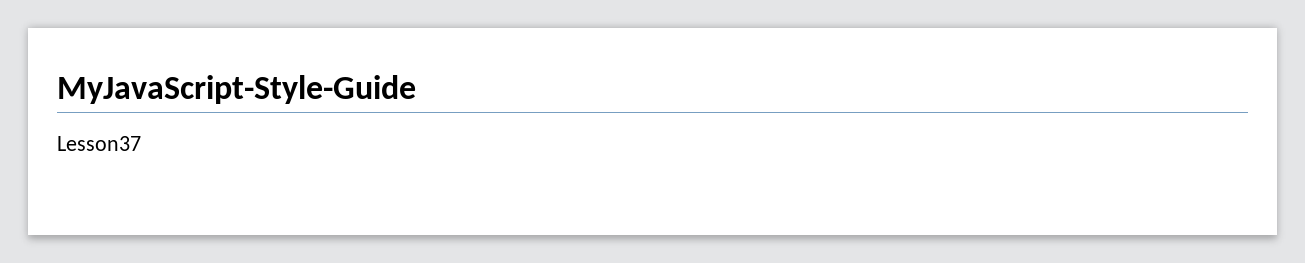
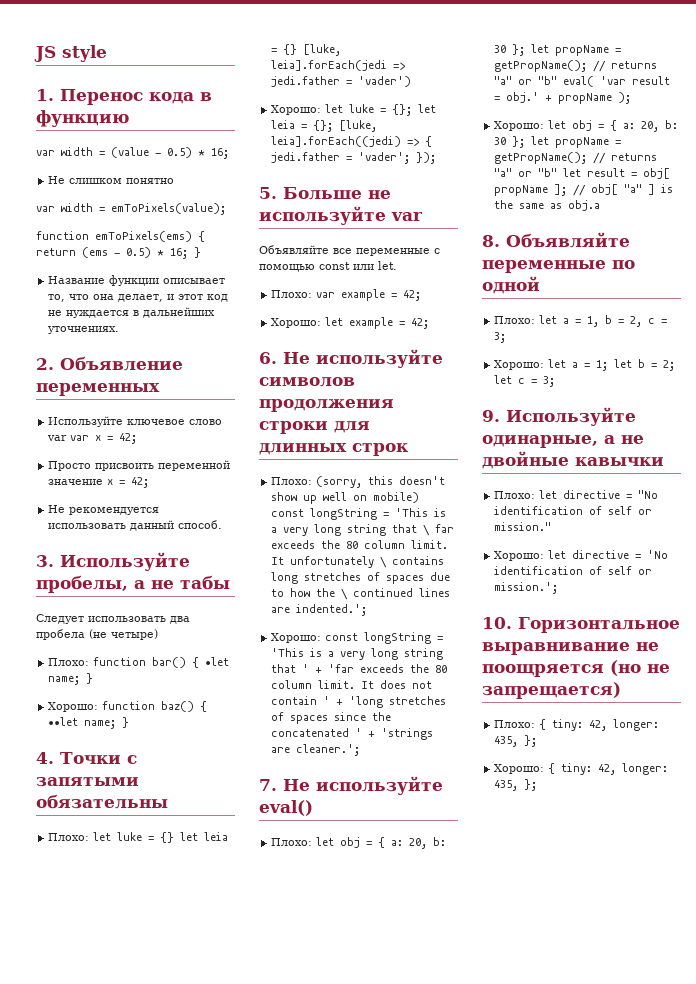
[57,75,416,104] [57,136,141,151] MyJavaScript-Style-Guide // Lesson37 -> [34,45,107,62] [36,89,212,105] [36,110,129,127] [36,147,229,159] [48,176,175,184] [36,203,226,215] [36,231,205,242] [36,247,201,259] [48,275,226,286] [48,294,229,302] [48,307,216,318] [48,326,120,334] [36,356,183,371] [36,383,160,396] [48,416,223,427] [47,433,138,444] [48,460,231,471] [48,477,150,488] [48,505,160,515] [48,520,223,531] [36,552,190,571] [36,575,230,593] [36,614,190,624] [36,629,158,640] [48,657,230,668] [48,673,94,685] [48,701,208,712] [48,717,130,729] [36,752,137,764] [36,776,139,787] [36,794,168,809] [48,832,229,843] [271,44,342,56] [271,60,406,71] [271,76,412,87] [271,104,437,116] [271,120,378,132] [271,136,433,147] [271,152,437,164] [259,187,391,200] [259,206,423,225] [259,245,440,256] [259,261,397,272] [271,289,422,301] [271,317,430,329] [259,349,443,368] [259,377,355,387] [259,399,394,412] [259,421,370,434] [259,443,409,456] [271,476,446,488] [271,492,420,504] [271,508,447,520] [271,524,455,536] [271,540,449,549] [271,556,445,568] [271,572,451,584] [271,588,451,600] [271,604,368,616] [271,632,444,644] [271,648,444,660] [271,664,448,673] [271,680,433,689] [271,696,447,708] [271,712,392,724] [271,728,434,740] [271,744,361,756] [259,776,443,795] [259,800,313,816] [271,837,447,849] [494,44,622,56] [494,60,658,72] [494,76,671,87] [494,92,632,104] [494,120,679,132] [494,136,622,148] [494,152,658,164] [494,168,671,179] [494,184,674,196] [494,200,601,211] [482,232,630,248] [482,260,635,273] [482,276,540,294] [494,315,668,327] [494,332,507,343] [494,359,676,371] [494,375,556,387] [482,407,636,426] [482,435,644,448] [482,451,664,469] [494,490,659,499] [494,506,653,515] [494,522,552,531] [494,550,669,561] [494,566,653,575] [494,582,559,594] [482,617,680,633] [482,642,659,655] [482,660,670,677] [482,682,621,699] [494,719,660,731] [494,735,538,747] [494,763,669,775] [494,779,538,791] JS style // 1. Перенос кода в функцию // var width = (value - 0.5) * 16; // Не слишком понятно // var width = emToPixels(value); // function emToPixels(ems) { return (ems - 0.5) * 16; } // Название функции описывает то, что она делает, и этот код не нуждается в дальнейших уточнениях. // 2. Объявление переменных // Используйте ключевое слово var var x = 42; // Просто присвоить переменной значение x = 42; // Не рекомендуется использовать данный способ. // 3. Используйте пробелы, а не табы // Следует использовать два пробела (не четыре) // Плохо: function bar() { ∙let name; } // Хорошо: function baz() { ∙∙let name; } // 4. Точки с запятыми обязательны // Плохо: let luke = {} let leia = {} [luke, leia].forEach(jedi => jedi.father = 'vader') // Хорошо: let luke = {}; let leia = {}; [luke, leia].forEach((jedi) => { jedi.father = 'vader'; }); // 5. Больше не используйте var // Объявляйте все переменные с помощью const или let. // Плохо: var example = 42; // Хорошо: let example = 42; // 6. Не используйте символов продолжения строки для длинных строк // Плохо: (sorry, this doesn't show up well on mobile) const longString = 'This is a very long string that \ far exceeds the 80 column limit. It unfortunately \ contains long stretches of spaces due to how the \ continued lines are indented.'; // Хорошо: const longString = 'This is a very long string that ' + 'far exceeds the 80 column limit. It does not contain ' + 'long stretches of spaces since the concatenated ' + 'strings are cleaner.'; // 7. Не используйте eval() // Плохо: let obj = { a: 20, b: 30 }; let propName = getPropName(); // returns "a" or "b" eval( 'var result = obj.' + propName ); // Хорошо: let obj = { a: 20, b: 30 }; let propName = getPropName(); // returns "a" or "b" let result = obj[ propName ]; // obj[ "a" ] is the same as obj.a // 8. Объявляйте переменные по одной // Плохо: let a = 1, b = 2, c = 3; // Хорошо: let a = 1; let b = 2; let c = 3; // 9. Используйте одинарные, а не двойные кавычки // Плохо: let directive = "No identification of self or mission." // Хорошо: let directive = 'No identification of self or mission.'; // 10. Горизонтальное выравнивание не поощряется (но не запрещается) // Плохо: { tiny: 42, longer: 435, }; // Хорошо: { tiny: 42, longer: 435, };

